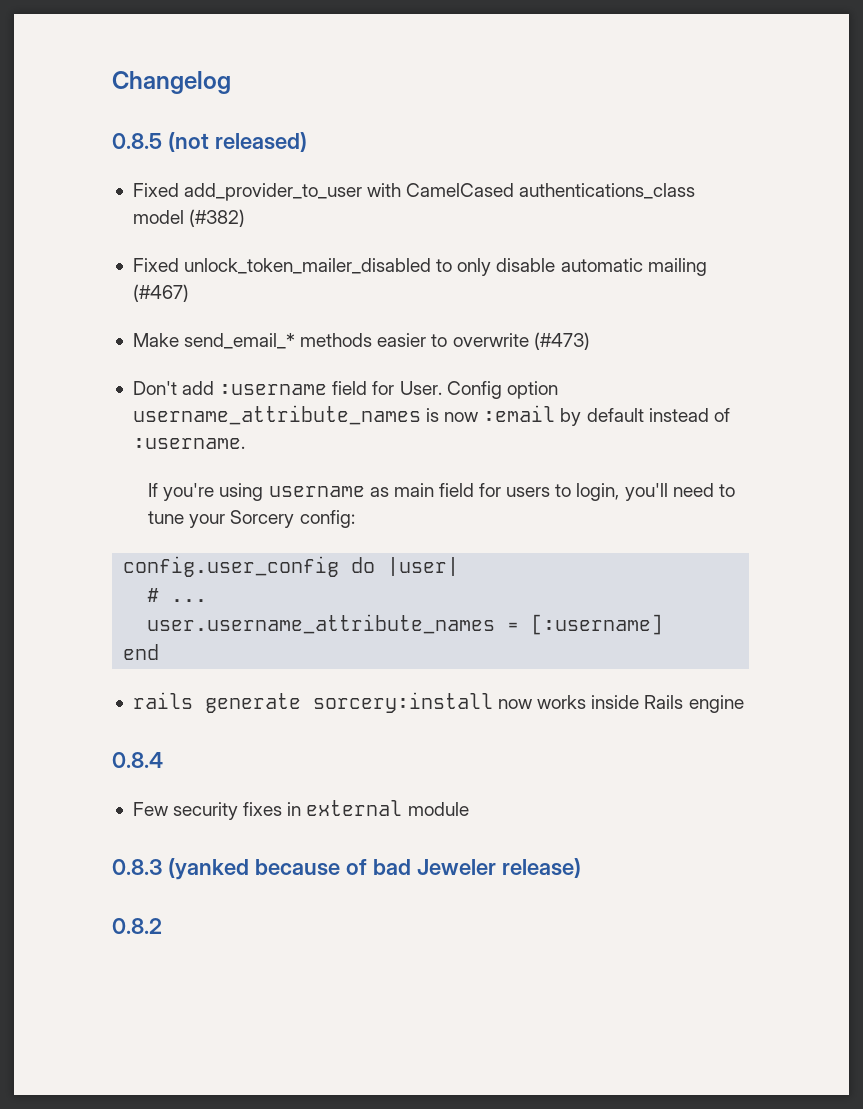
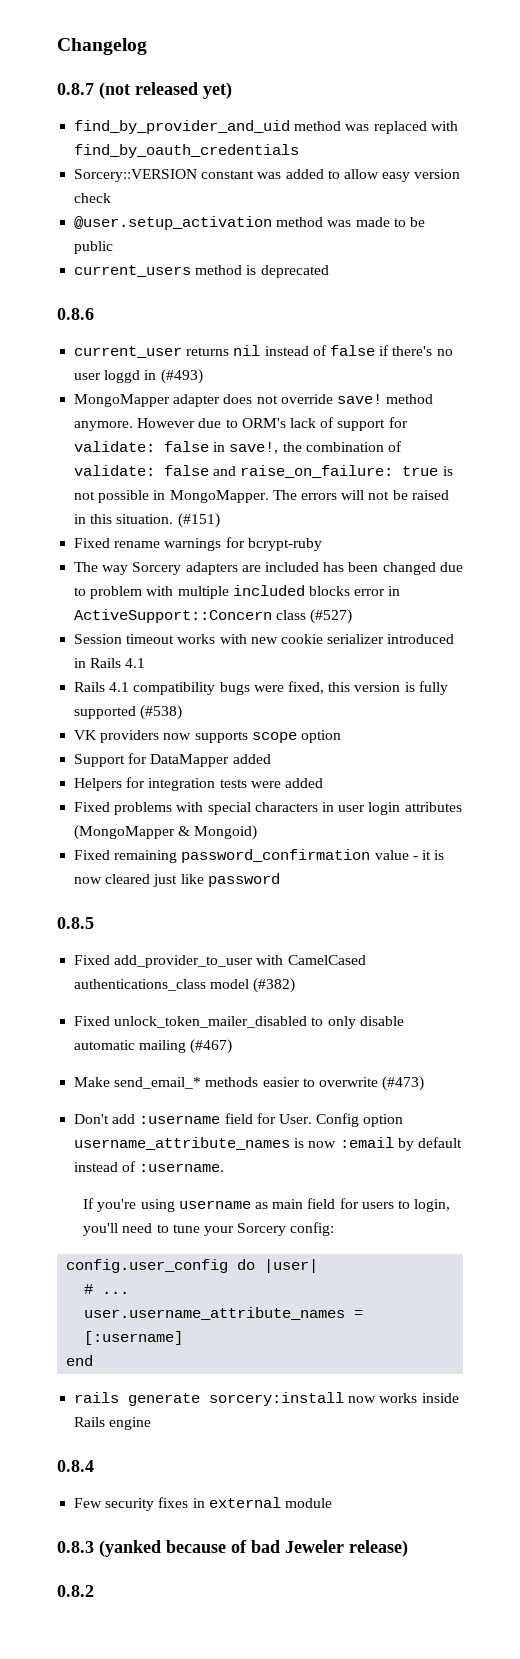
(231, 82) none -> [57,82,232,99] [74,120,458,134] [74,144,300,158] [74,169,461,182] [74,193,112,203] [74,216,425,230] [74,241,114,254] [74,265,329,278] [57,308,94,320] [74,345,453,358] [74,369,203,384] [74,394,434,407] [74,417,408,431] [74,441,402,454] [74,465,453,478] [74,490,449,503] [74,513,220,528] [74,537,322,551] [74,562,463,575] [74,585,401,599] [74,609,353,624] [74,634,455,644] [74,658,146,668] [74,681,448,695] [74,705,183,720] [74,730,341,743] [74,753,271,767] [74,777,323,791] [74,802,462,815] [74,825,258,840] [74,849,445,863] [74,873,280,887] // 0.8.7 (not released yet) // find_by_provider_and_uid method was replaced with find_by_oauth_credentials // Sorcery::VERSION constant was added to allow easy version check // @user.setup_activation method was made to be public // current_users method is deprecated // 0.8.6 // current_user returns nil instead of false if there's no user loggd in (#493) // MongoMapper adapter does not override save! method anymore. However due to ORM's lack of support for validate: false in save!, the combination of validate: false and raise_on_failure: true is not possible in MongoMapper. The errors will not be raised in this situation. (#151) // Fixed rename warnings for bcrypt-ruby // The way Sorcery adapters are included has been changed due to problem with multiple included blocks error in ActiveSupport::Concern class (#527) // Session timeout works with new cookie serializer introduced in Rails 4.1 // Rails 4.1 compatibility bugs were fixed, this version is fully supported (#538) // VK providers now supports scope option // Support for DataMapper added // Helpers for integration tests were added // Fixed problems with special characters in user login attributes (MongoMapper & Mongoid) // Fixed remaining password_confirmation value - it is now cleared just like password
[167,132,307,152] (not released) -> (94, 923) none

